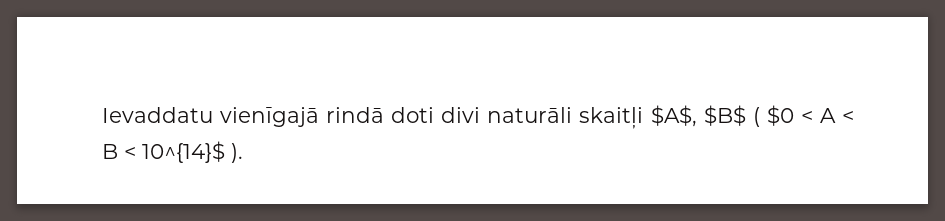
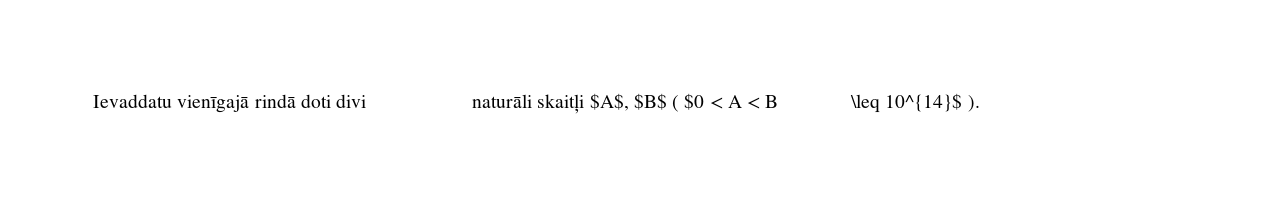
[124,147,136,159] < -> [850,94,880,113] \leq

